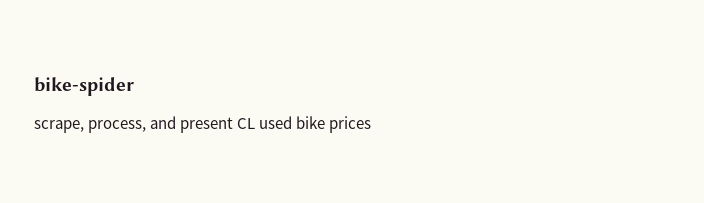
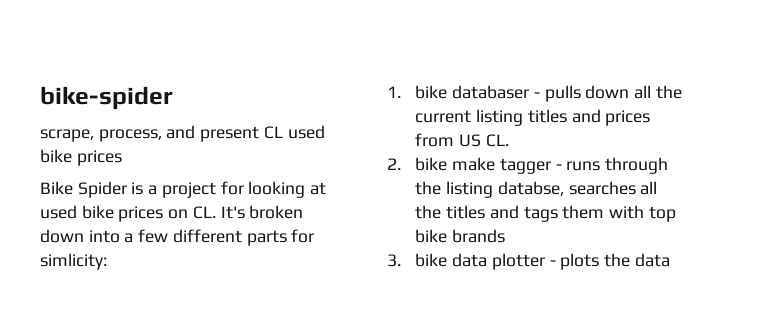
(372, 124) none -> [40,181,327,198] [40,205,304,222] [40,229,315,246] [40,253,107,270] [387,85,682,102] [415,109,651,126] [415,133,509,147] [387,157,669,174] [415,181,658,198] [415,205,676,222] [415,229,506,243] [387,253,670,270] // Bike Spider is a project for looking at used bike prices on CL. It's broken down into a few different parts for simlicity: // 1. bike databaser - pulls down all the current listing titles and prices from US CL. // 2. bike make tagger - runs through the listing databse, searches all the titles and tags them with top bike brands // 3. bike data plotter - plots the data

